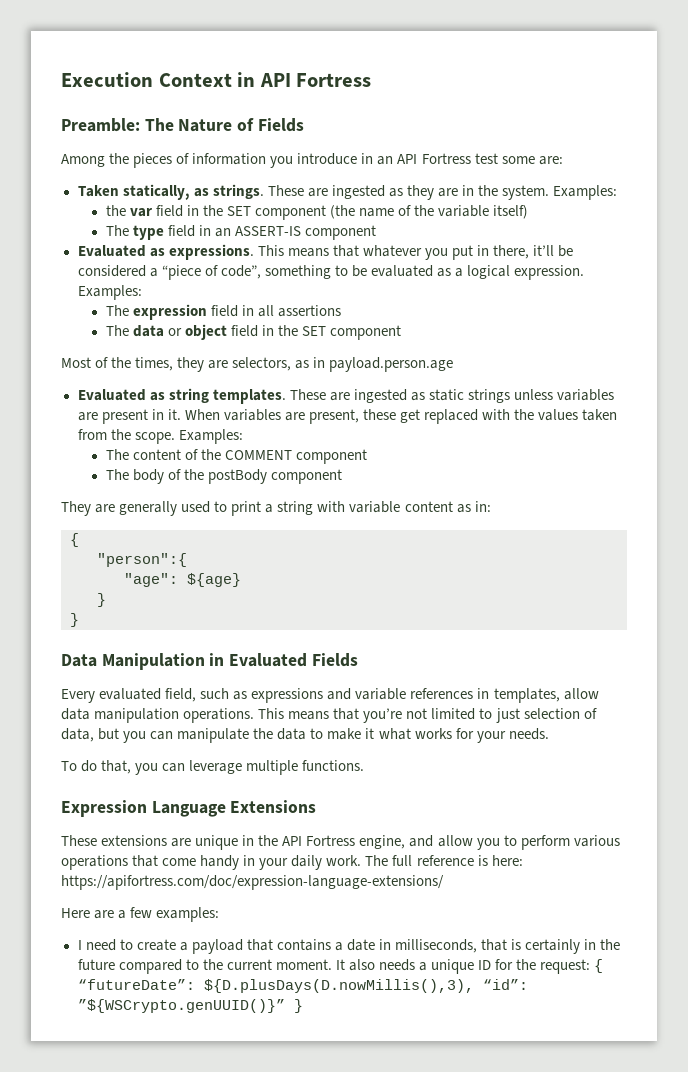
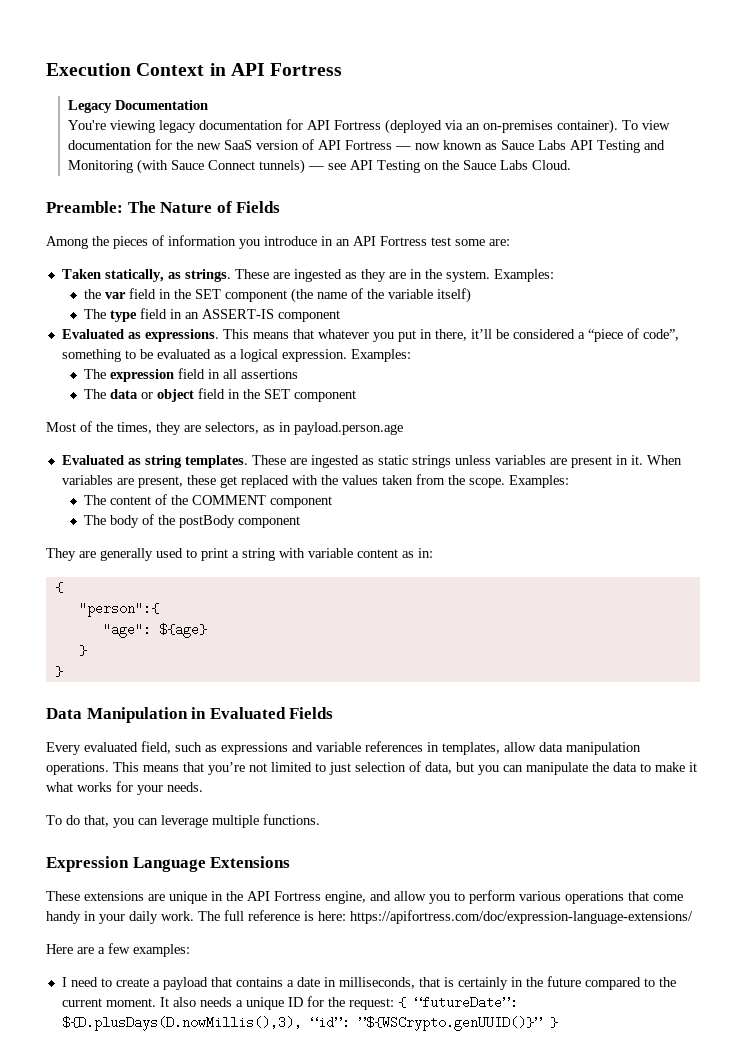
(372, 80) none -> [67,100,208,113] [67,119,670,134] [67,139,665,153] [67,159,571,174] // Legacy Documentation // You're viewing legacy documentation for API Fortress (deployed via an on-premises container). To view documentation for the new SaaS version of API Fortress — now known as Sauce Labs API Testing and Monitoring (with Sauce Connect tunnels) — see API Testing on the Sauce Labs Cloud.

